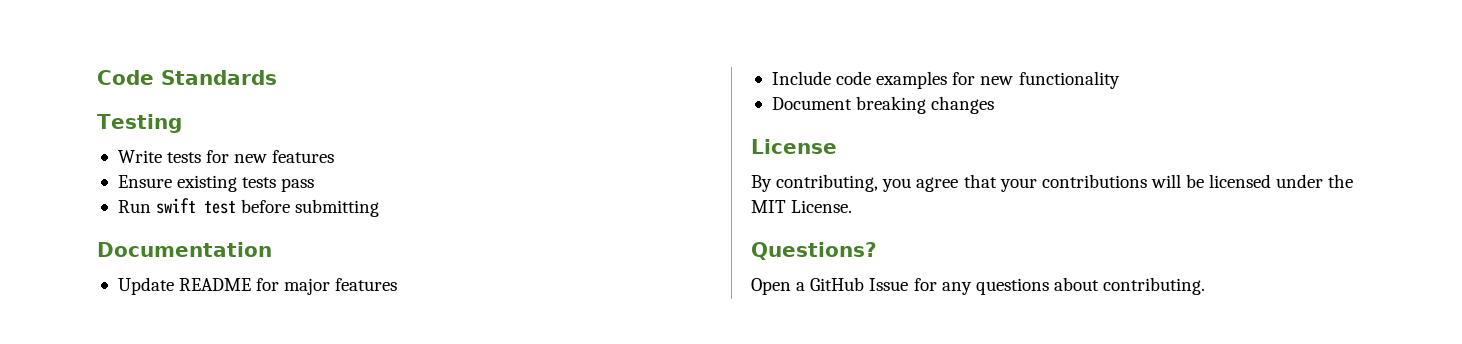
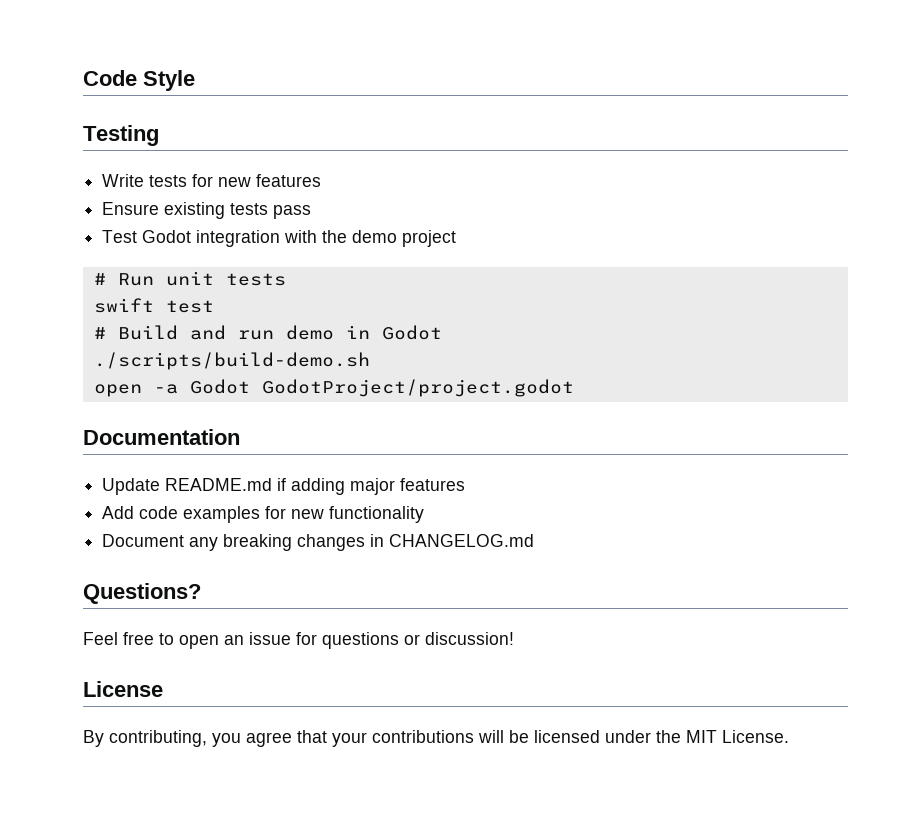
[161,70,277,85] Standards -> [143,70,195,91] Style
[117,198,380,217] Run swift test before submitting -> [102,230,457,247] [93,271,286,286] [93,298,214,313] [93,325,442,340] [93,352,370,370] [93,379,574,397] Test Godot integration with the demo project // # Run unit tests // swift test // # Build and run demo in Godot // ./scripts/build-demo.sh // open -a Godot GodotProject/project.godot
[179,278,280,291] README for -> [165,478,346,495] README.md if adding
[771,71,831,85] Include -> [102,506,135,519] Add
(852, 103) none -> [189,537,219,551] any
(995, 105) none -> [370,534,535,547] [83,583,201,604] [83,632,514,649] in CHANGELOG.md // Questions? // Feel free to open an issue for questions or discussion!
[751,242,877,260] [751,277,1206,295] // Questions? // Open a GitHub Issue for any questions about contributing. -> (789, 736) none

